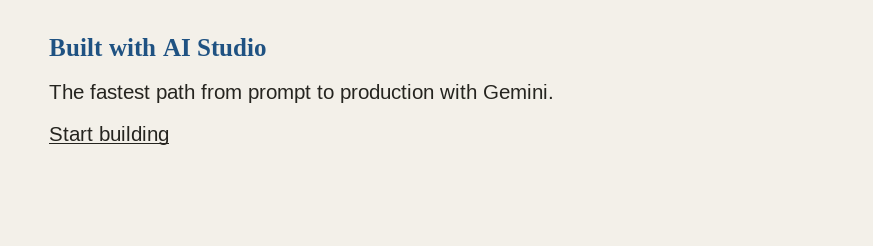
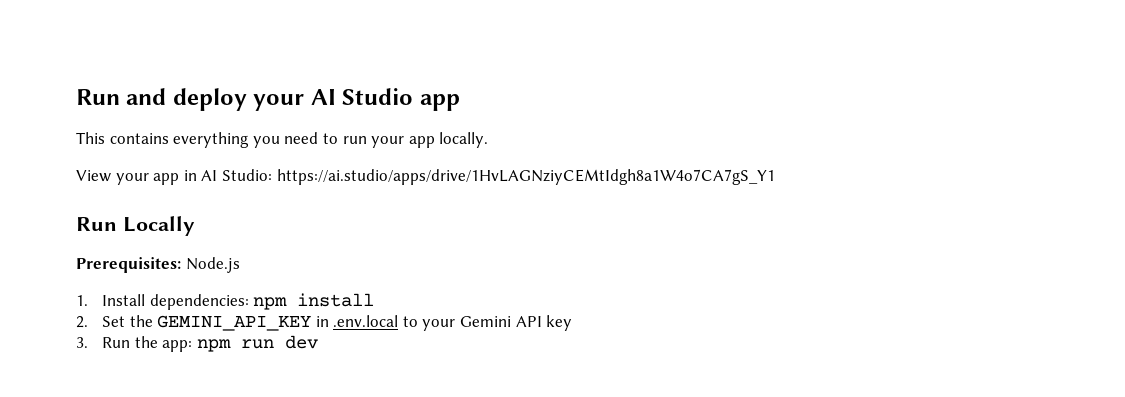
[49,38,268,56] [49,84,554,103] [49,126,169,145] Built with AI Studio // The fastest path from prompt to production with Gemini. // Start building -> [76,88,460,111] [76,132,489,148] [76,169,775,185] [76,216,195,236] [76,257,240,273] [76,293,375,310] [76,315,573,331] [76,335,318,352] Run and deploy your AI Studio app // This contains everything you need to run your app locally. // View your app in AI Studio: https://ai.studio/apps/drive/1HvLAGNziyCEMtIdgh8a1W4o7CA7gS_Y1 // Run Locally // Prerequisites: Node.js // 1. Install dependencies: npm install // 2. Set the GEMINI_API_KEY in .env.local to your Gemini API key // 3. Run the app: npm run dev

